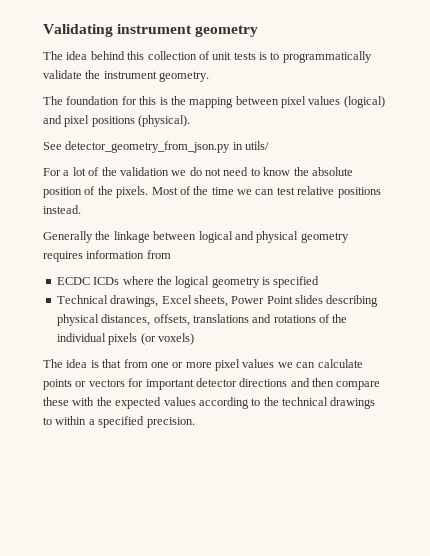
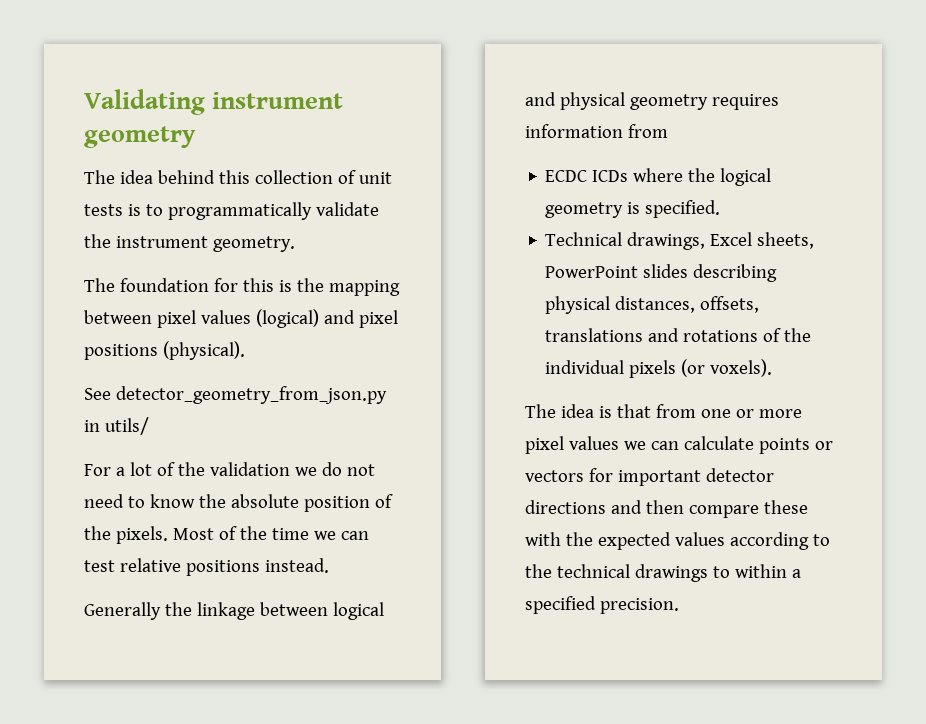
[273,276,320,288] specified -> [645,200,721,218] specified.
[231,296,293,304] Power Point -> [545,266,639,278] PowerPoint
[157,333,194,345] voxels) -> [710,359,773,377] voxels).

